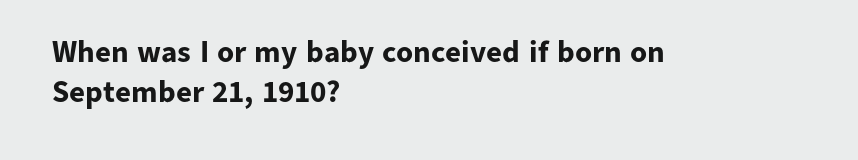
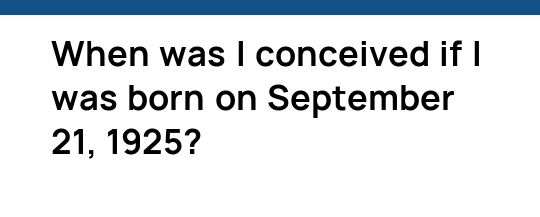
[217,40,550,69] or my baby conceived if -> [254,40,482,67] [51,90,118,111] conceived if I was
[261,80,340,102] 1910? -> [106,128,203,155] 1925?

